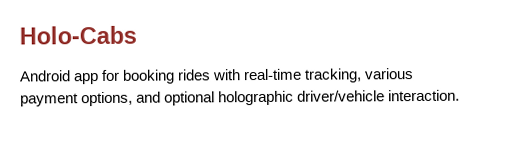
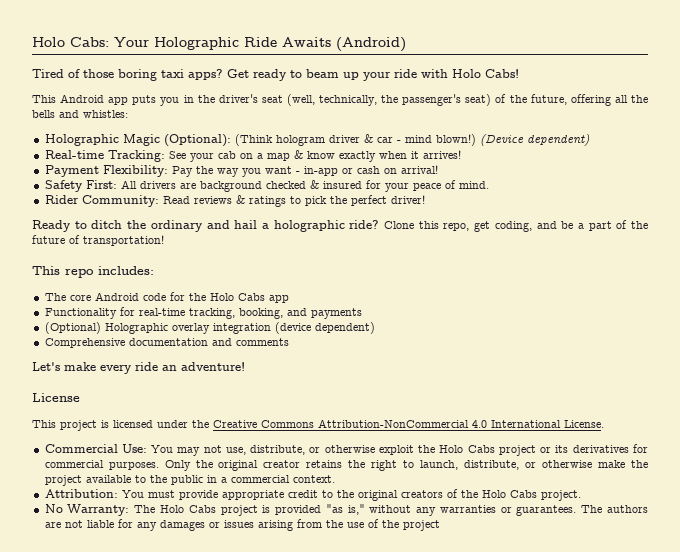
[19,25,137,45] [19,68,415,85] [20,89,461,107] Holo-Cabs // Android app for booking rides with real-time tracking, various payment options, and optional holographic driver/vehicle interaction. -> [32,37,406,52] [32,69,519,81] [32,94,648,106] [32,110,128,118] [44,134,590,147] [44,150,461,162] [44,165,438,177] [44,180,489,192] [44,195,425,207] [32,220,649,232] [32,235,164,246] [32,266,154,278] [44,292,289,303] [44,307,362,319] [44,322,375,334] [44,338,289,348] [32,362,245,374] [32,393,80,402] [32,419,604,431] [44,444,648,456] [44,460,648,471] [44,475,335,486] [44,489,581,501] [44,504,649,516] [44,519,440,531] Holo Cabs: Your Holographic Ride Awaits (Android) // Tired of those boring taxi apps? Get ready to beam up your ride with Holo Cabs! // This Android app puts you in the driver's seat (well, technically, the passenger's seat) of the future, offering all the bells and whistles: // Holographic Magic (Optional): (Think hologram driver & car - mind blown!) (Device dependent) // Real-time Tracking: See your cab on a map & know exactly when it arrives! // Payment Flexibility: Pay the way you want - in-app or cash on arrival! // Safety First: All drivers are background checked & insured for your peace of mind. // Rider Community: Read reviews & ratings to pick the perfect driver! // Ready to ditch the ordinary and hail a holographic ride? Clone this repo, get coding, and be a part of the future of transportation! // This repo includes: // The core Android code for the Holo Cabs app // Functionality for real-time tracking, booking, and payments // (Optional) Holographic overlay integration (device dependent) // Comprehensive documentation and comments // Let's make every ride an adventure! // License // This project is licensed under the Creative Commons Attribution-NonCommercial 4.0 International License. // Commercial Use: You may not use, distribute, or otherwise exploit the Holo Cabs project or its derivatives for commercial purposes. Only the original creator retains the right to launch, distribute, or otherwise make the project available to the public in a commercial context. // Attribution: You must provide appropriate credit to the original creators of the Holo Cabs project. // No Warranty: The Holo Cabs project is provided "as is," without any warranties or guarantees. The authors are not liable for any damages or issues arising from the use of the project

